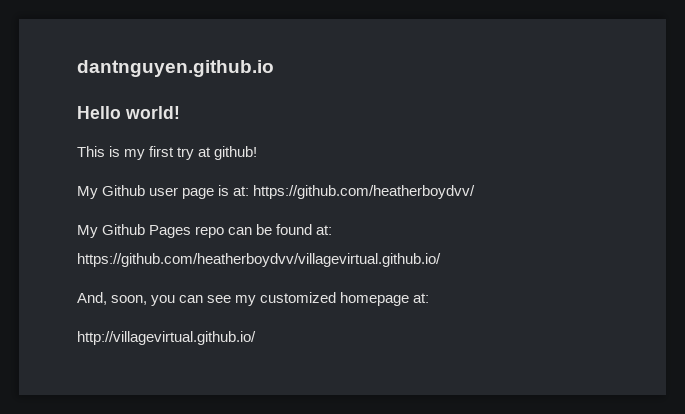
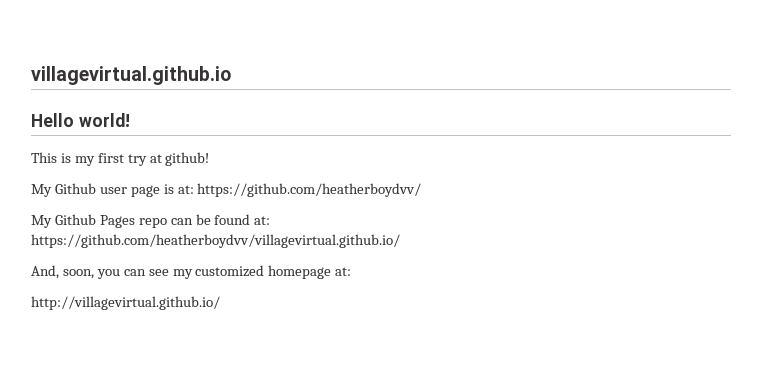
[77,60,274,77] dantnguyen.github.io -> [31,66,231,85] villagevirtual.github.io

